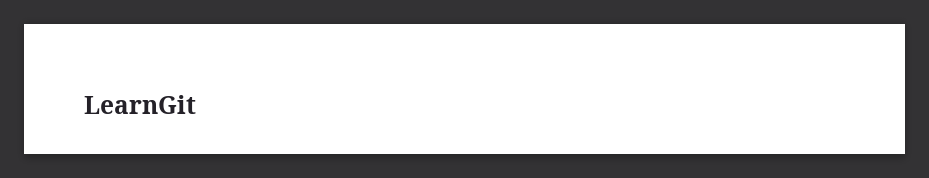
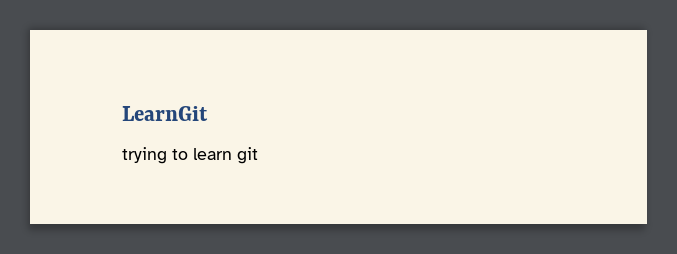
(196, 104) none -> [122,147,258,164] // trying to learn git

